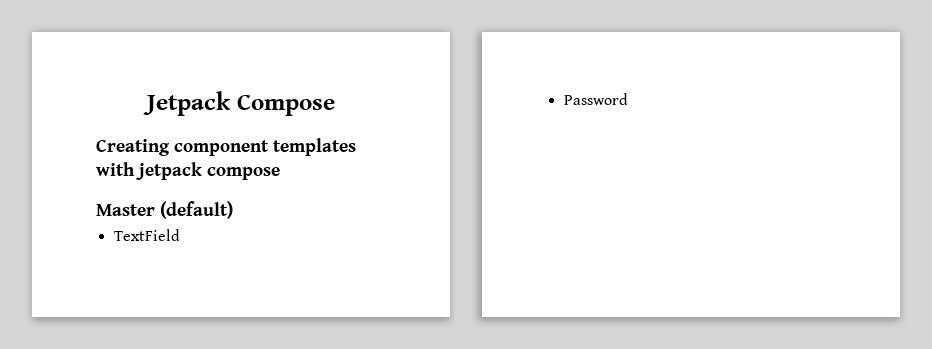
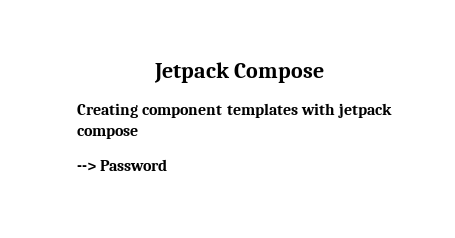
[96,201,233,219] [113,229,180,241] Master (default) // TextField // -> [77,162,96,171] -->

